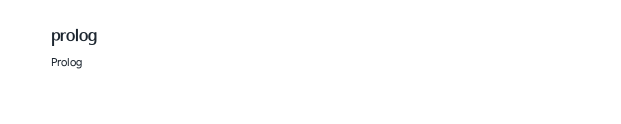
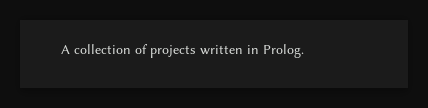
[51,28,97,46] [51,58,82,69] prolog // Prolog -> [61,44,304,58] A collection of projects written in Prolog.

